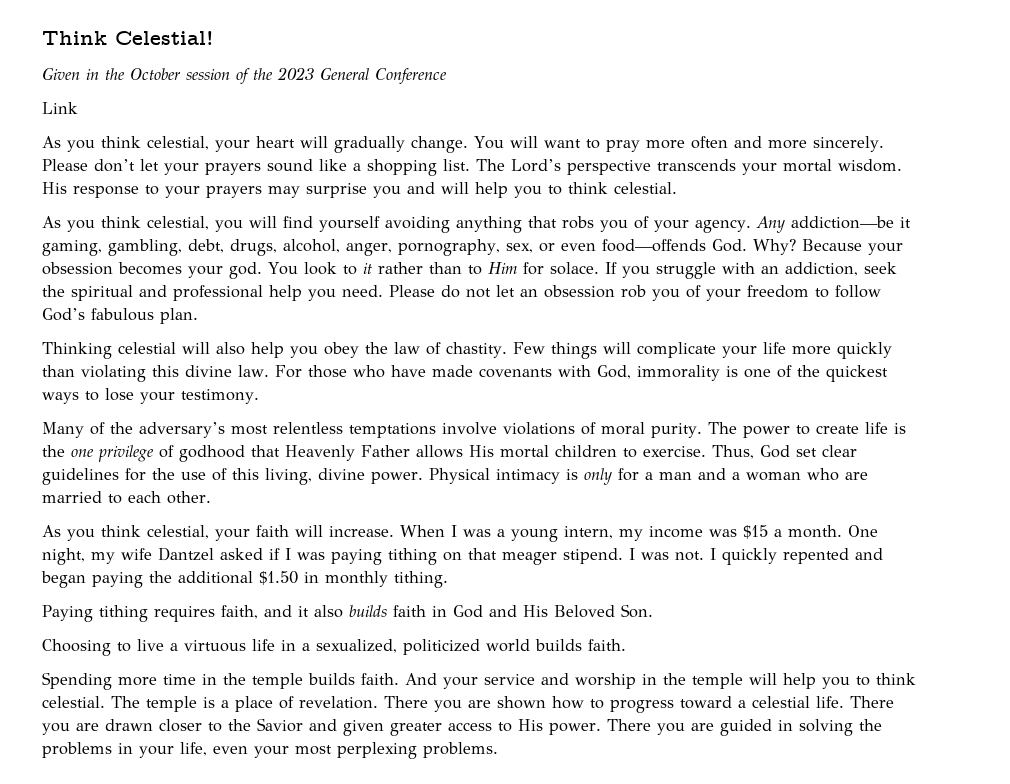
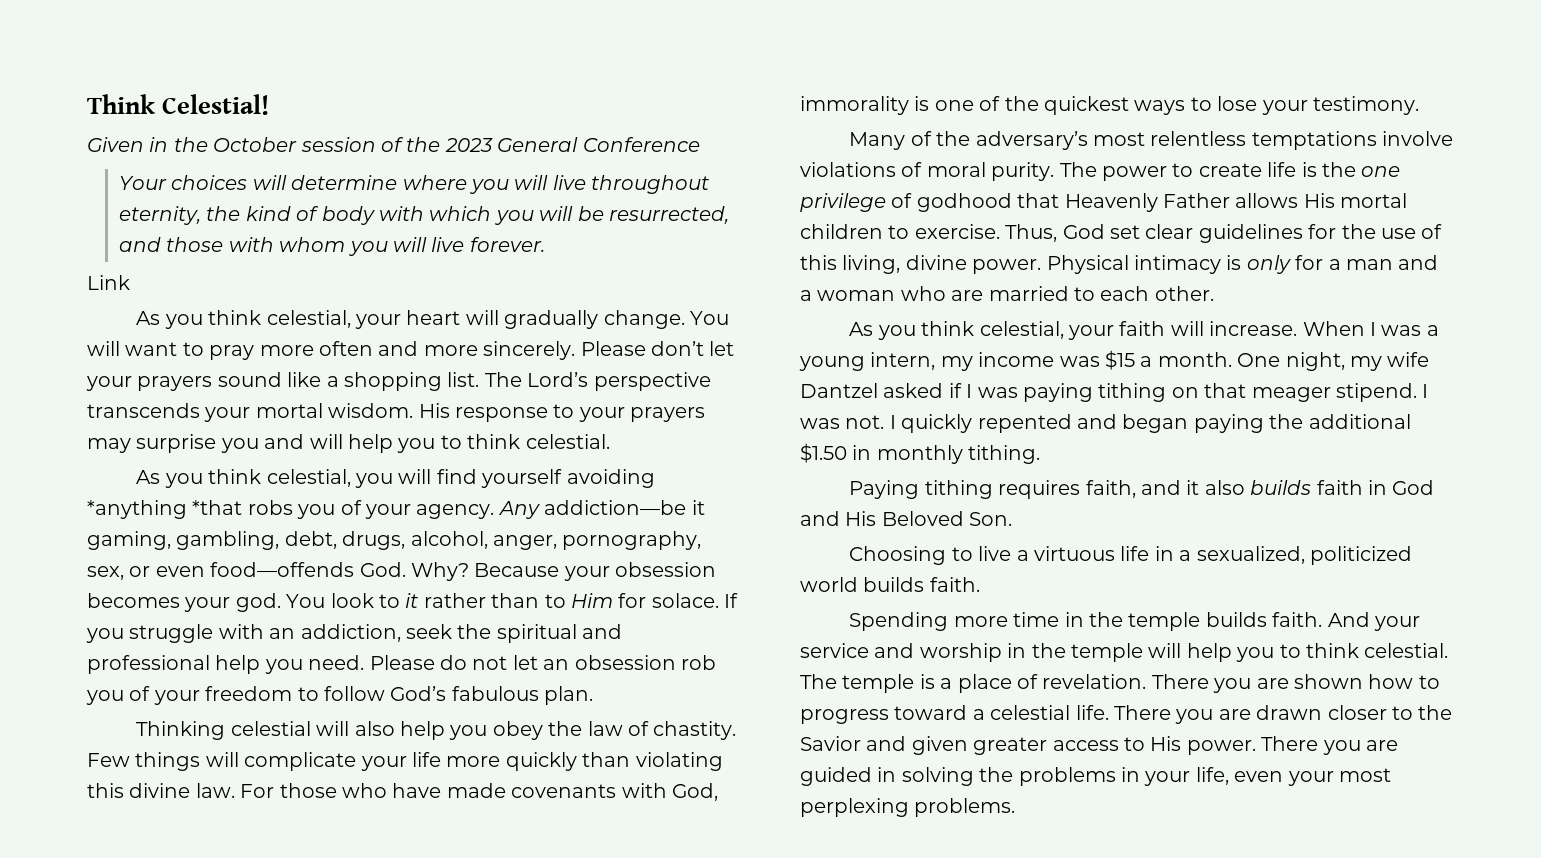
(447, 76) none -> [119,175,710,194] [119,206,730,225] [119,237,545,256] // Your choices will determine where you will live throughout eternity, the kind of body with which you will be resurrected, and those with whom you will live forever.
[456,216,557,233] anything that -> [87,500,243,519] *anything *that

